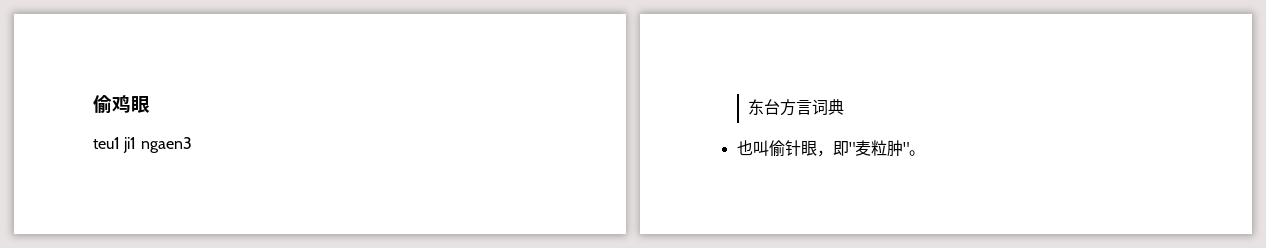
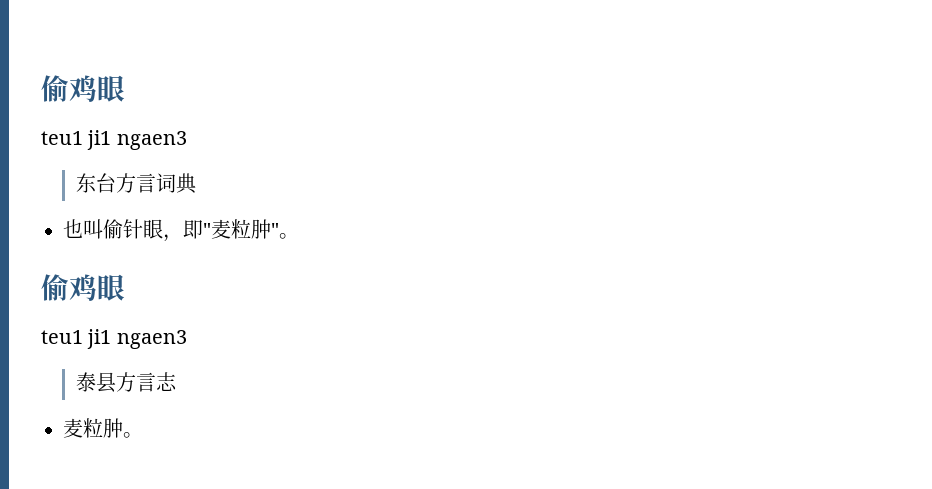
(925, 153) none -> [41,274,125,301] [41,329,187,349] [75,372,177,393] [63,418,143,438] // 偷鸡眼 // teu1 ji1 ngaen3 // 泰县方言志 // 麦粒肿。

